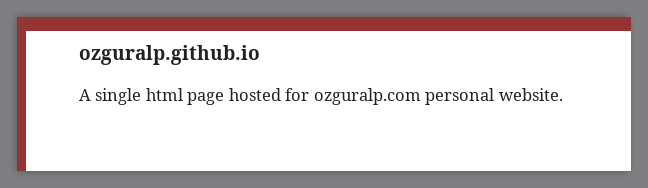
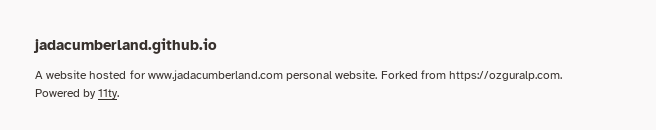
[79,45,260,65] ozguralp.github.io -> [33,38,217,54] jadacumberland.github.io
[95,88,225,105] single html page -> [46,70,88,79] website
[313,88,421,105] ozguralp.com -> [147,70,283,81] www.jadacumberland.com
(563, 94) none -> [380,70,563,81] [35,89,120,99] Forked from https://ozguralp.com. Powered by 11ty.

